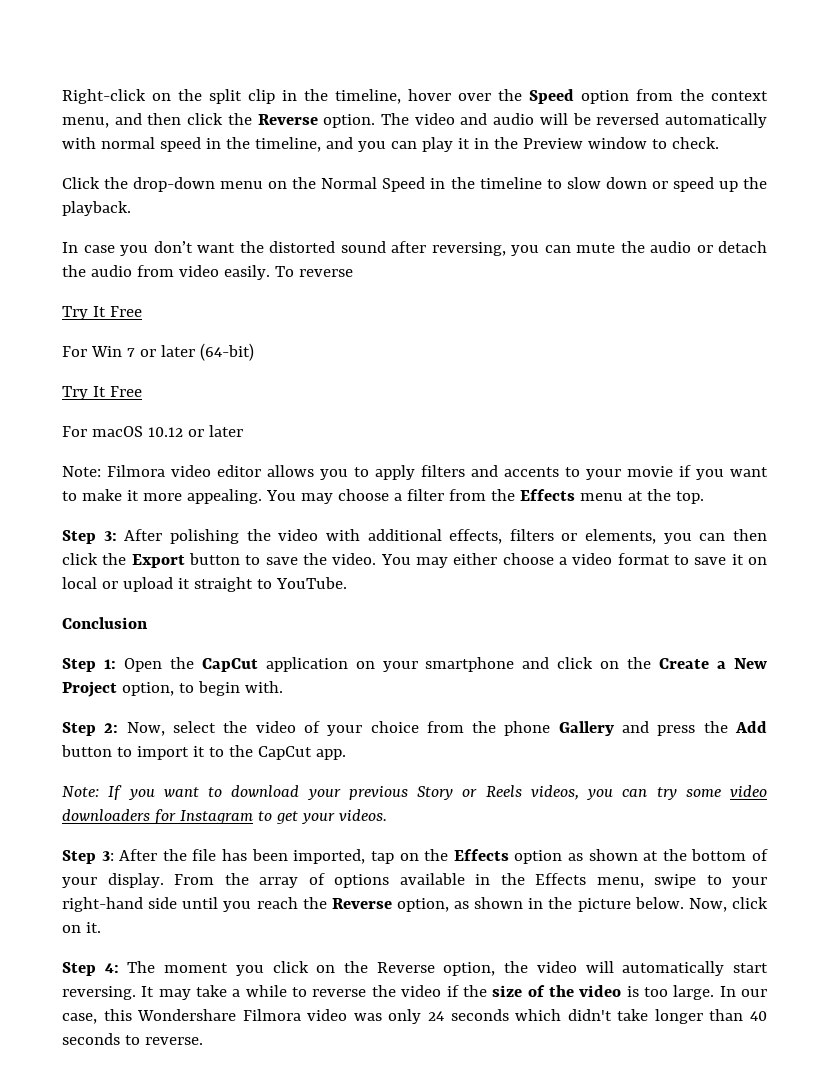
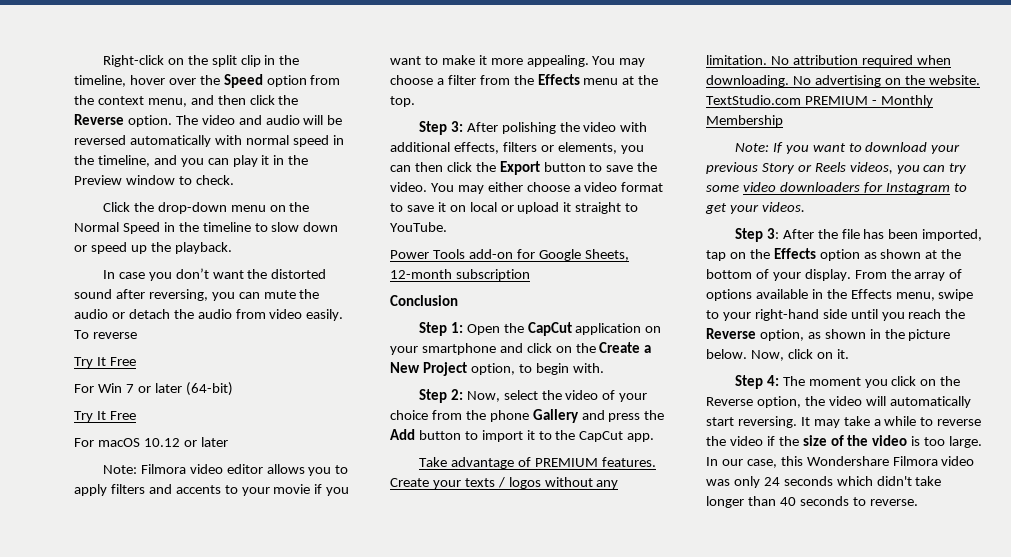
(347, 583) none -> [390,249,629,261] [390,269,530,281] // Power Tools add-on for Google Sheets, 12-month subscription
(346, 754) none -> [418,457,656,469] [390,477,619,489] [706,55,951,67] [706,75,980,87] [706,95,933,107] [706,115,783,127] // Take advantage of PREMIUM features. Create your texts / logos without any limitation. No attribution required when downloading. No advertising on the website. TextStudio.com PREMIUM - Monthly Membership

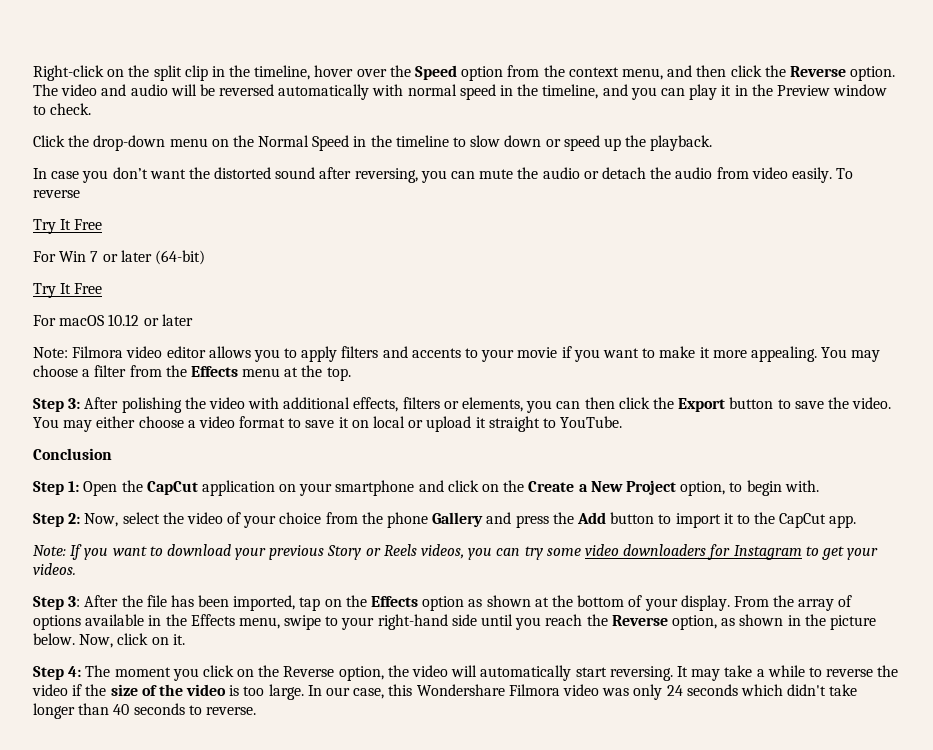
[390,249,629,261] [390,269,530,281] // Power Tools add-on for Google Sheets, 12-month subscription -> (623, 422) none
[418,457,656,469] [390,477,619,489] [706,55,951,67] [706,75,980,87] [706,95,933,107] [706,115,783,127] // Take advantage of PREMIUM features. Create your texts / logos without any limitation. No attribution required when downloading. No advertising on the website. TextStudio.com PREMIUM - Monthly Membership -> (857, 521) none

